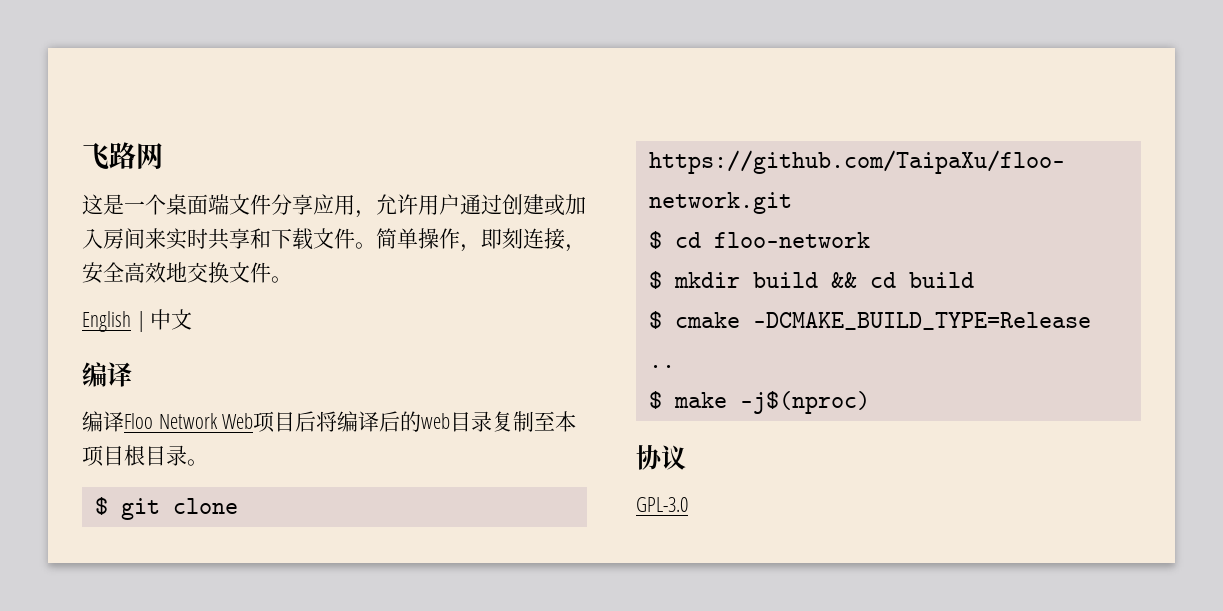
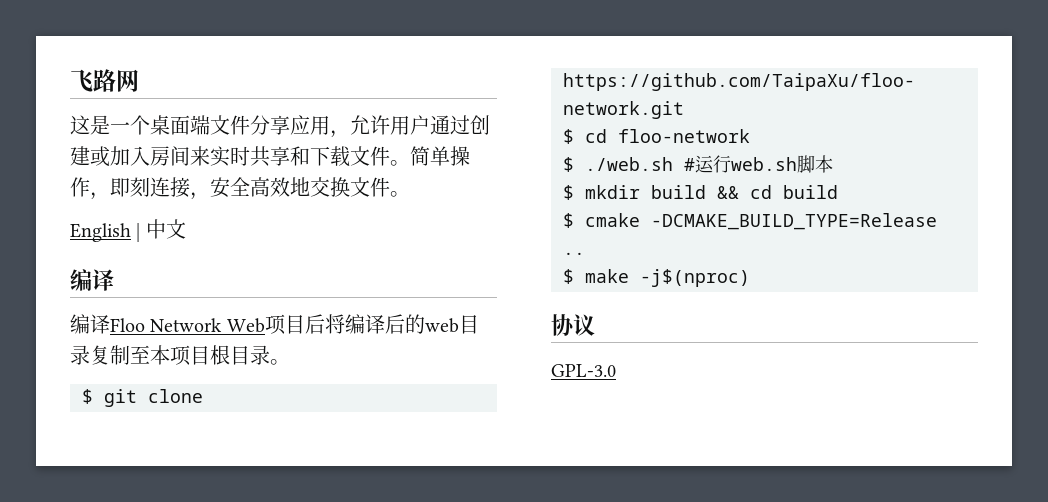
(870, 240) none -> [563,155,833,173] // $ ./web.sh #运行web.sh脚本

